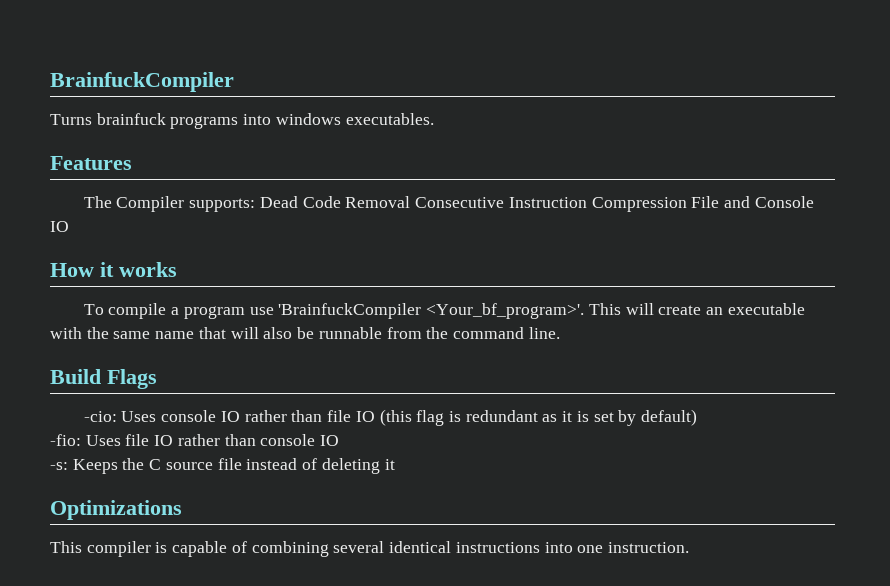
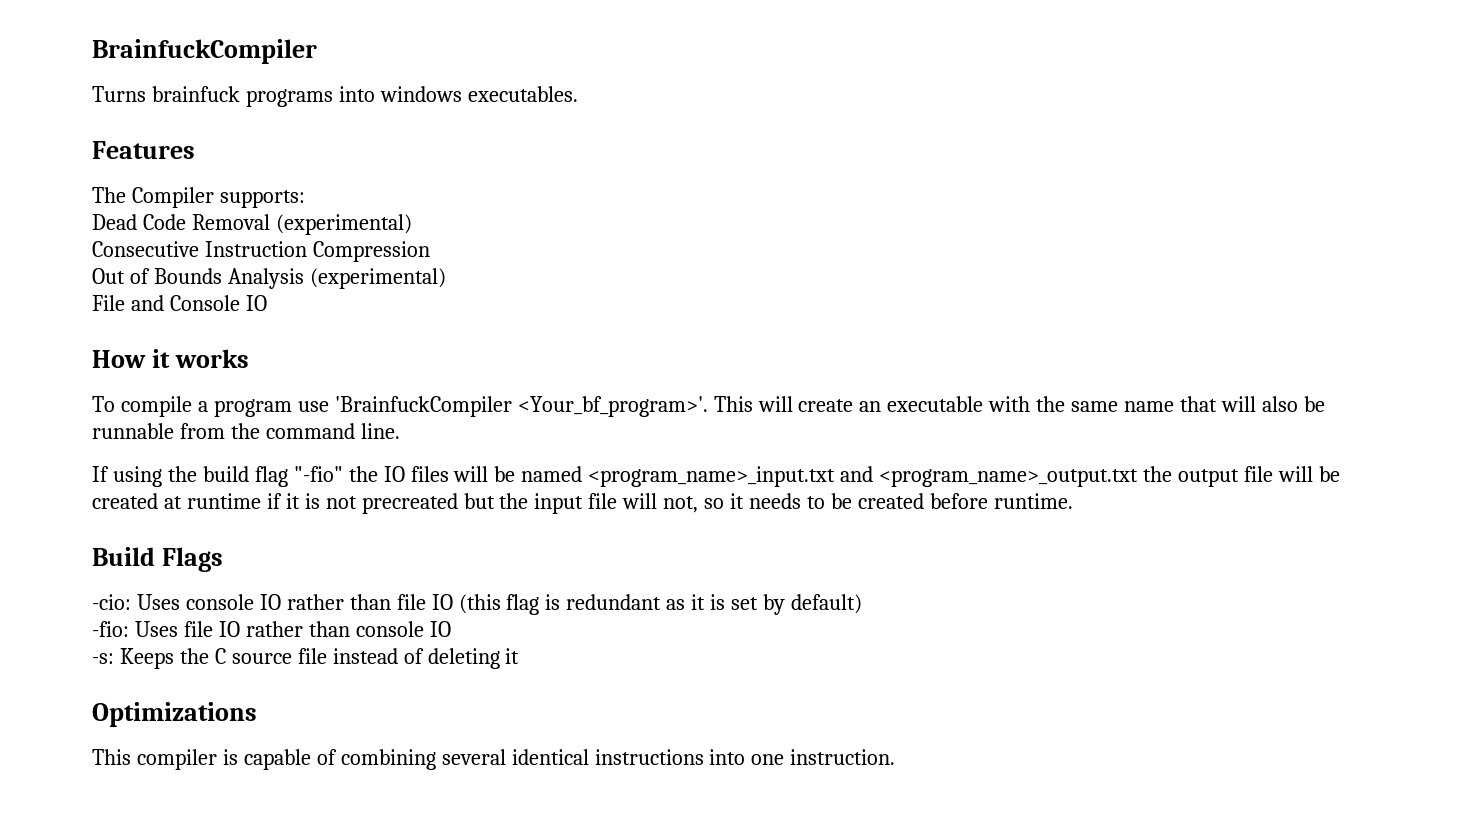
(256, 205) none -> (305, 199) //
(411, 202) none -> [275,214,412,235] (experimental) //
(687, 204) none -> [92,268,446,289] // Out of Bounds Analysis (experimental) //
(560, 333) none -> [92,466,1340,487] [92,493,1073,514] // If using the build flag "-fio" the IO files will be named <program_name>_input.txt and <program_name>_output.txt the output file will be created at runtime if it is not precreated but the input file will not, so it needs to be created before runtime.

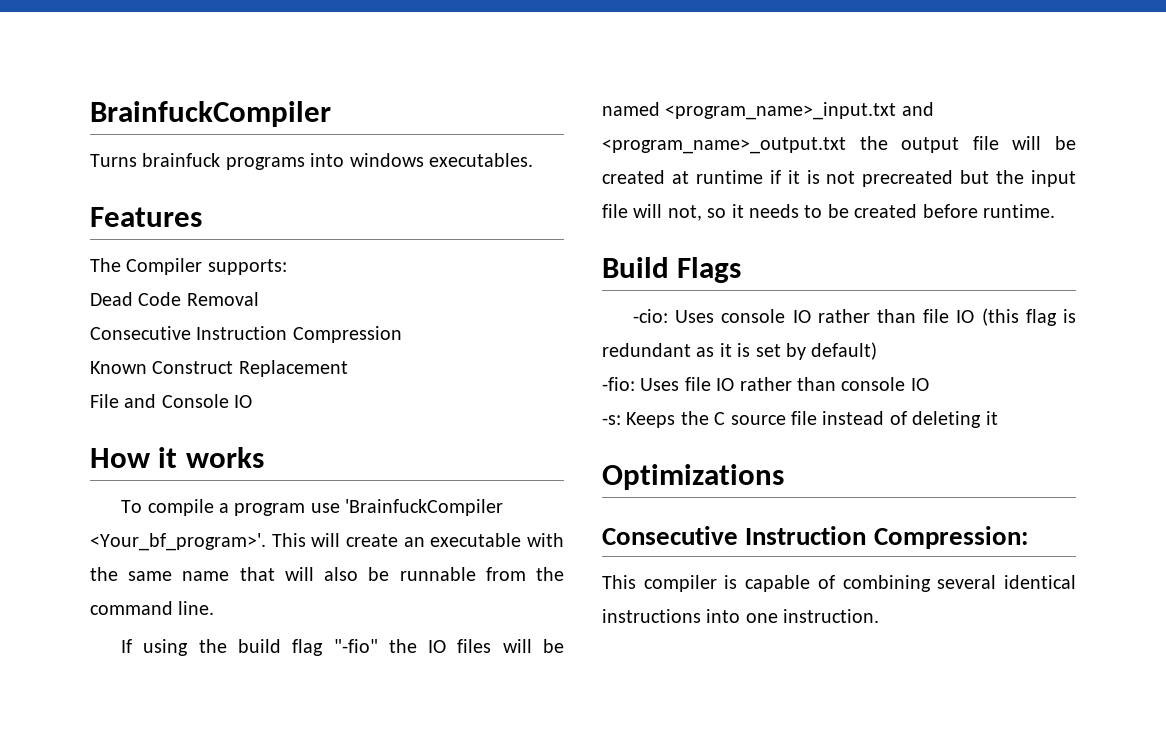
[275,214,412,235] (experimental) -> (259, 299) none
[92,268,446,289] Out of Bounds Analysis (experimental) -> [90,360,348,377] Known Construct Replacement
(257, 714) none -> [602,526,1028,549] // Consecutive Instruction Compression:

